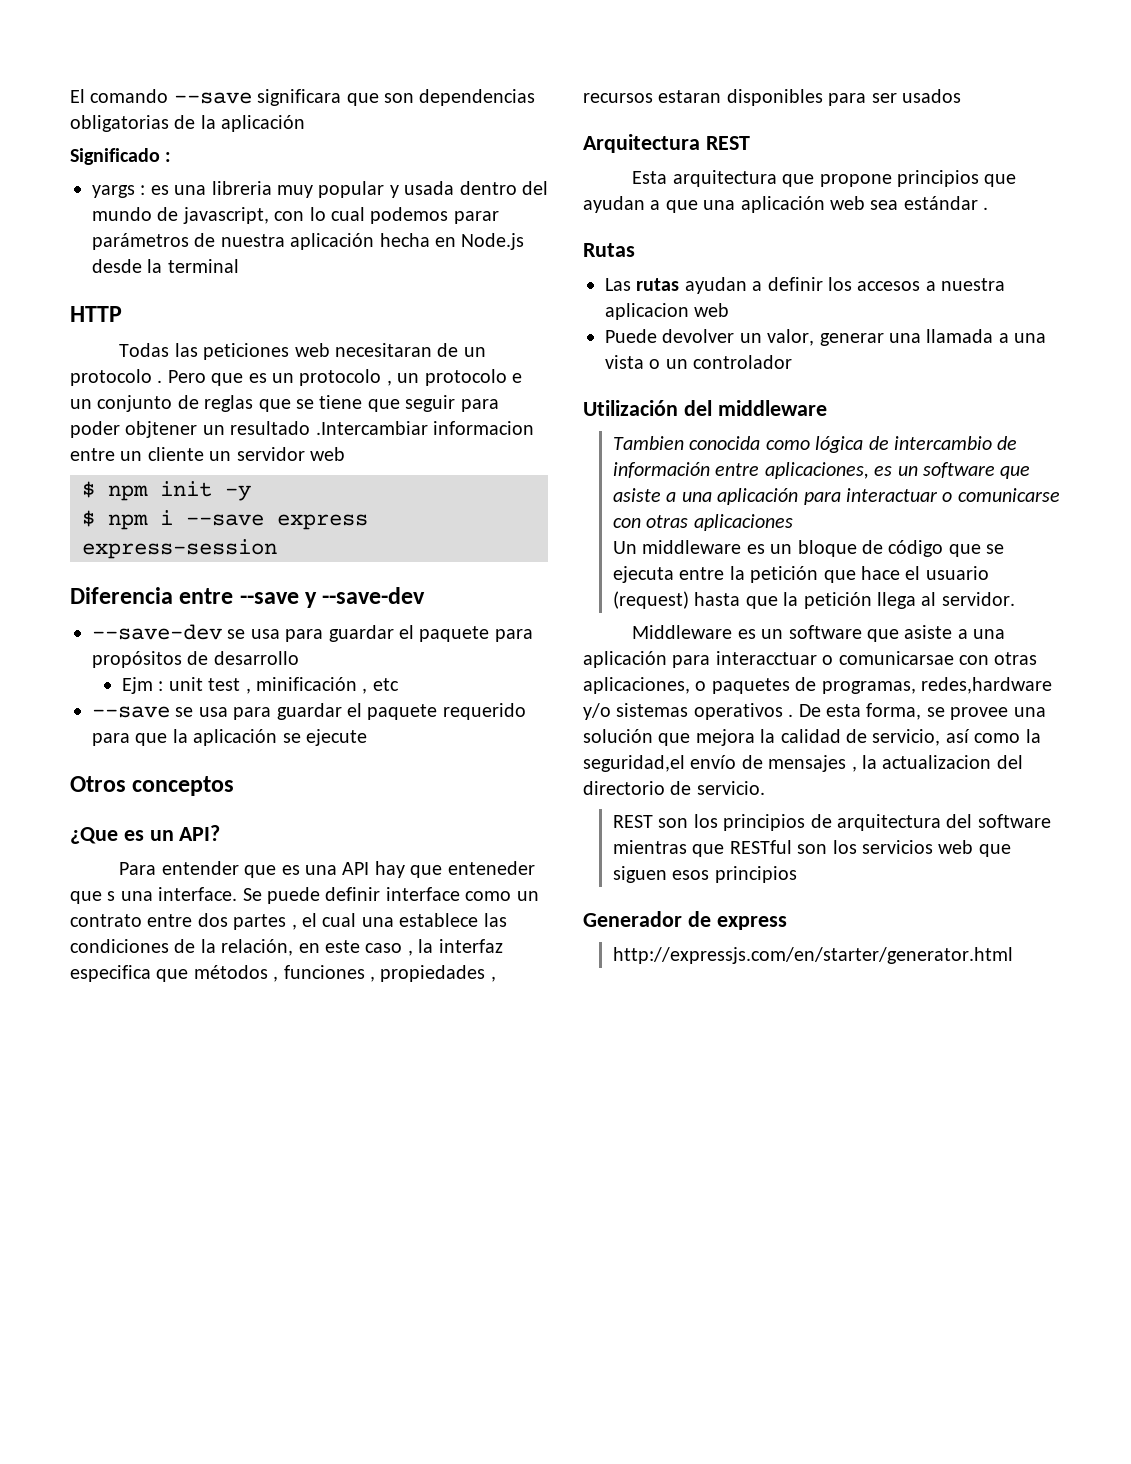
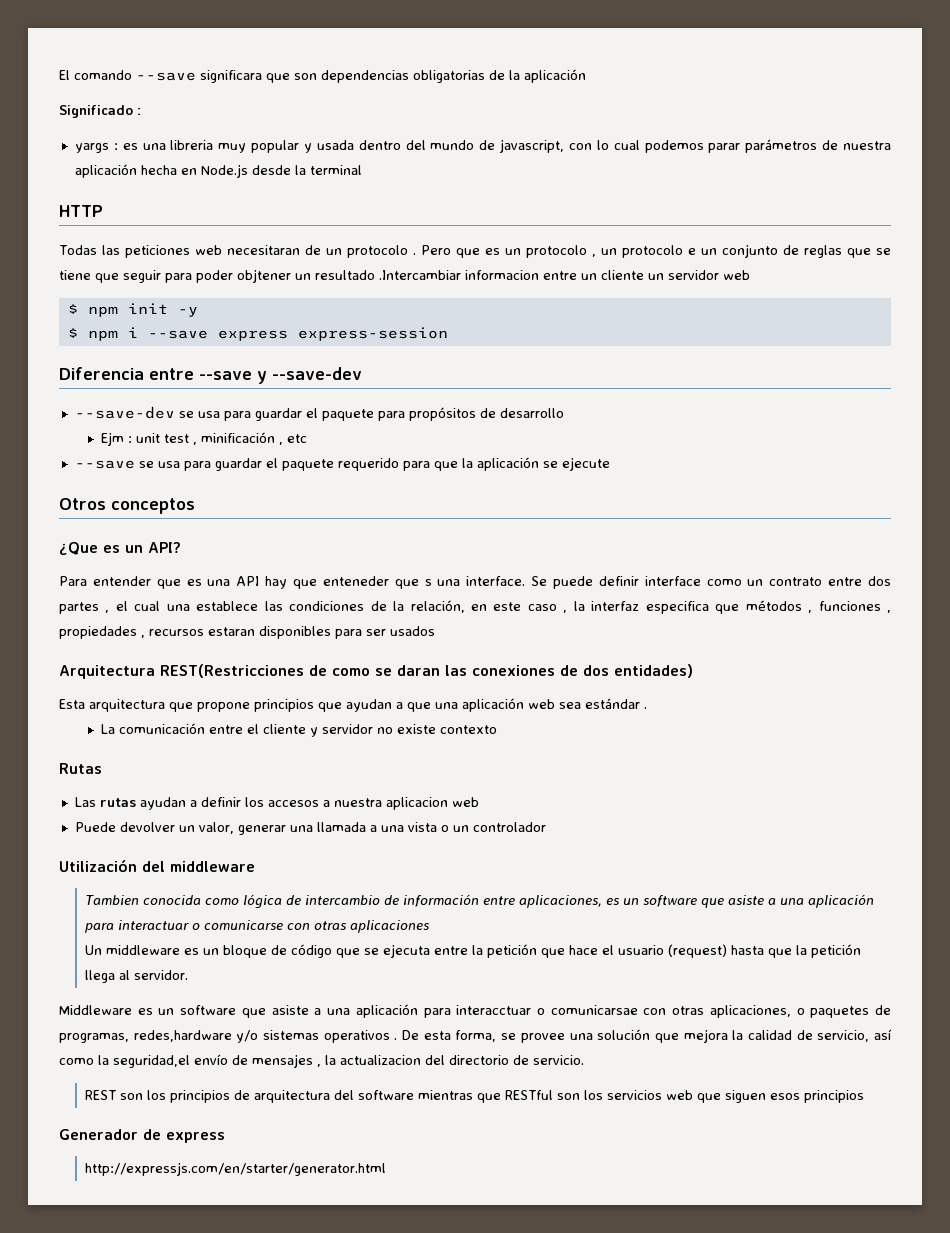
[705,136,750,150] REST -> [160,664,693,678] REST(Restricciones de como se daran las conexiones de dos entidades)
(989, 208) none -> [101,723,498,737] // La comunicación entre el cliente y servidor no existe contexto

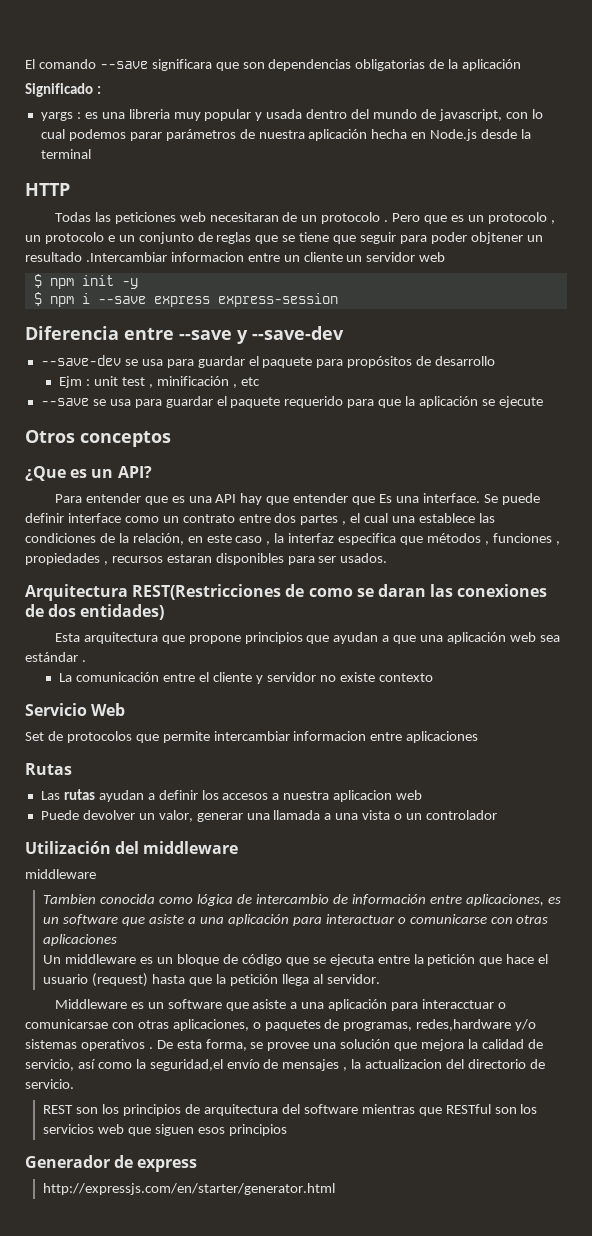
[322,576,432,589] enteneder que s -> [293,493,393,505] entender que Es
[390,626,435,636] usados -> [340,553,388,563] usados.
(498, 729) none -> [25,703,126,716] [25,731,479,743] // Servicio Web // Set de protocolos que permite intercambiar informacion entre aplicaciones
(255, 866) none -> [25,869,96,879] // middleware

